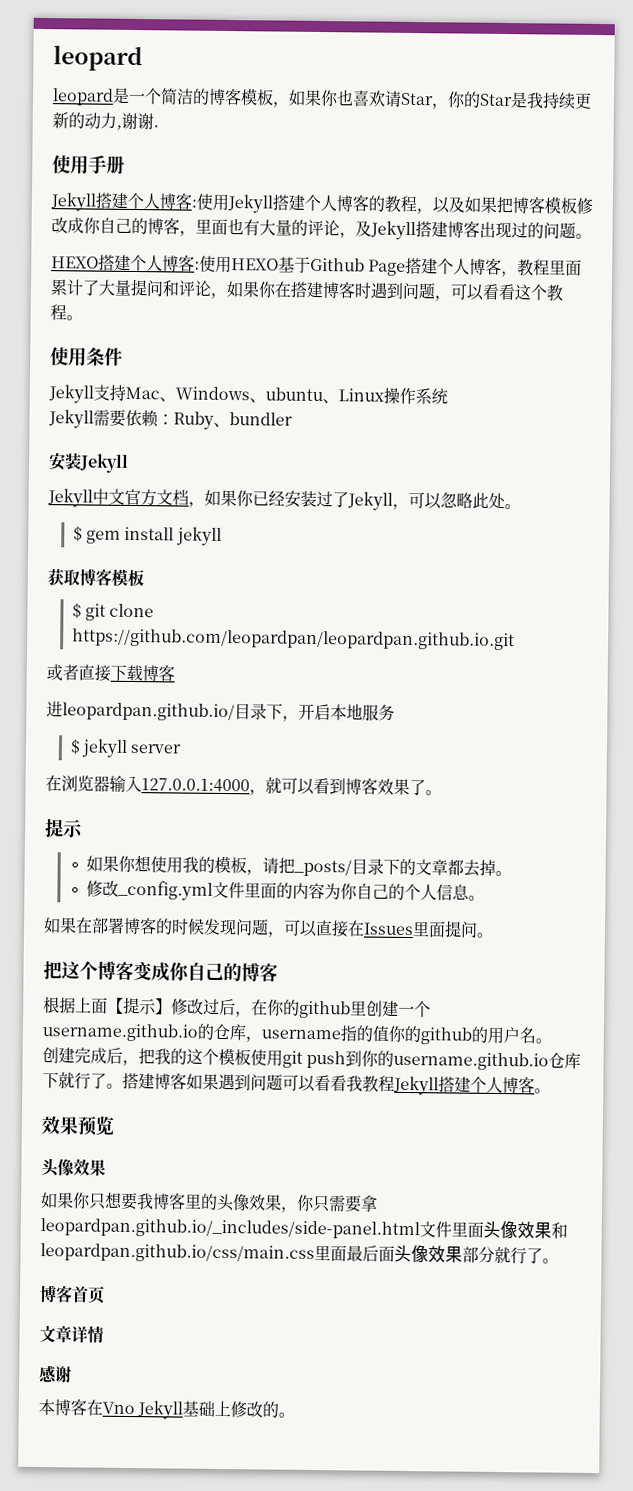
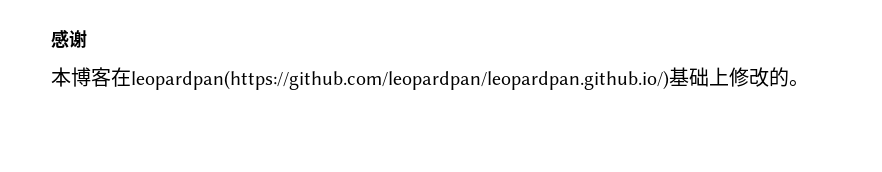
[53,45,143,72] [52,87,592,110] [52,112,159,130] [52,155,125,175] [50,192,593,215] [51,217,592,241] [51,254,583,278] [50,278,564,302] [50,304,83,321] [50,347,123,367] [48,384,448,405] [48,409,293,430] [48,452,129,473] [47,488,521,511] [72,525,222,546] [47,568,144,587] [71,602,155,621] [71,628,515,651] [46,664,175,682] [46,701,395,722] [69,738,183,758] [45,775,442,796] [44,818,84,838] [86,855,513,877] [86,880,486,901] [43,917,493,938] [43,960,278,982] [43,996,431,1019] [42,1023,552,1045] [42,1047,582,1071] [42,1072,551,1096] [41,1115,114,1136] [41,1158,106,1177] [40,1191,378,1213] [40,1218,568,1240] [40,1243,559,1265] [39,1285,105,1304] [39,1325,104,1344] leopard // leopard是一个简洁的博客模板，如果你也喜欢请Star，你的Star是我持续更新的动力,谢谢. // 使用手册 // Jekyll搭建个人博客:使用Jekyll搭建个人博客的教程，以及如果把博客模板修改成你自己的博客，里面也有大量的评论，及Jekyll搭建博客出现过的问题。 // HEXO搭建个人博客:使用HEXO基于Github Page搭建个人博客，教程里面累计了大量提问和评论，如果你在搭建博客时遇到问题，可以看看这个教程。 // 使用条件 // Jekyll支持Mac、Windows、ubuntu、Linux操作系统 // Jekyll需要依赖：Ruby、bundler // 安装Jekyll // Jekyll中文官方文档，如果你已经安装过了Jekyll，可以忽略此处。 // $ gem install jekyll // 获取博客模板 // $ git clone https://github.com/leopardpan/leopardpan.github.io.git // 或者直接下载博客 // 进leopardpan.github.io/目录下，开启本地服务 // $ jekyll server // 在浏览器输入127.0.0.1:4000，就可以看到博客效果了。 // 提示 // 如果你想使用我的模板，请把_posts/目录下的文章都去掉。 // 修改_config.yml文件里面的内容为你自己的个人信息。 // 如果在部署博客的时候发现问题，可以直接在Issues里面提问。 // 把这个博客变成你自己的博客 // 根据上面【提示】修改过后，在你的github里创建一个username.github.io的仓库，username指的值你的github的用户名。 // 创建完成后，把我的这个模板使用git push到你的username.github.io仓库下就行了。搭建博客如果遇到问题可以看看我教程Jekyll搭建个人博客。 // 效果预览 // 头像效果 // 如果你只想要我博客里的头像效果，你只需要拿leopardpan.github.io/_includes/side-panel.html文件里面头像效果和leopardpan.github.io/css/main.css里面最后面头像效果部分就行了。 // 博客首页 // 文章详情 // -> (51, 38) none
[102,1400,184,1420] Vno Jekyll -> [131,70,669,90] leopardpan(https://github.com/leopardpan/leopardpan.github.io/)

